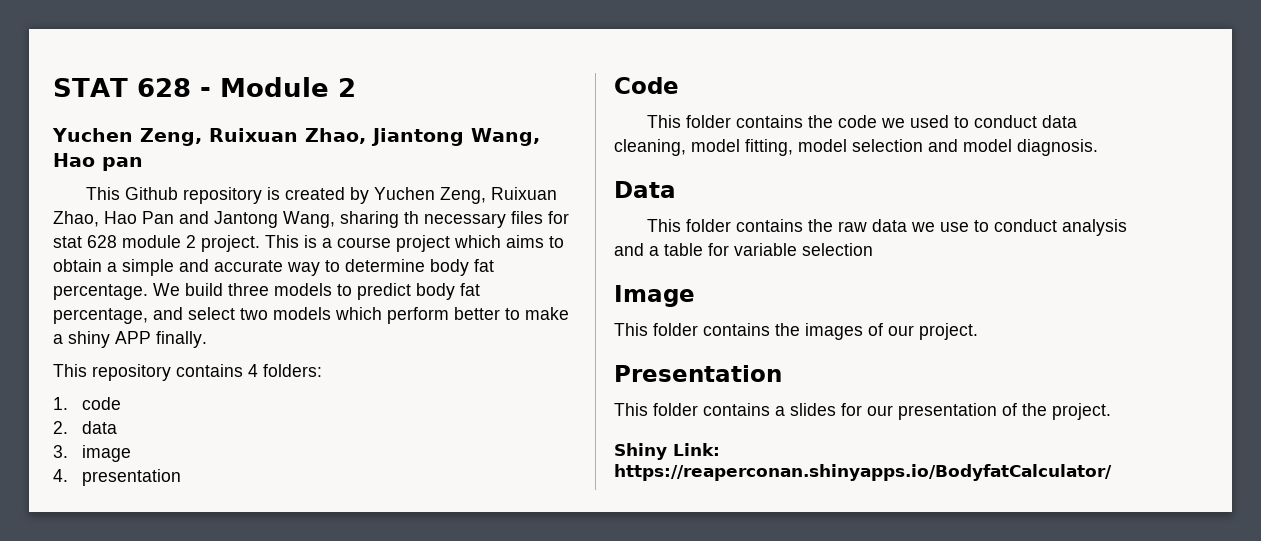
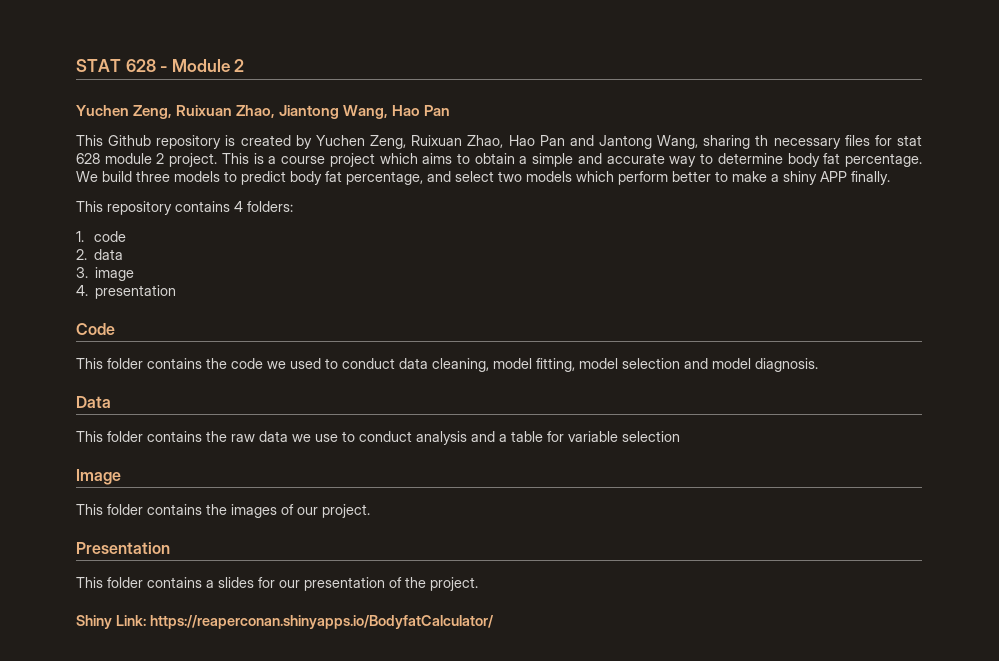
[102,157,143,171] pan -> [424,105,451,116] Pan

